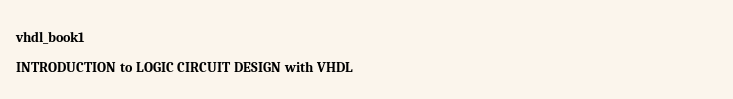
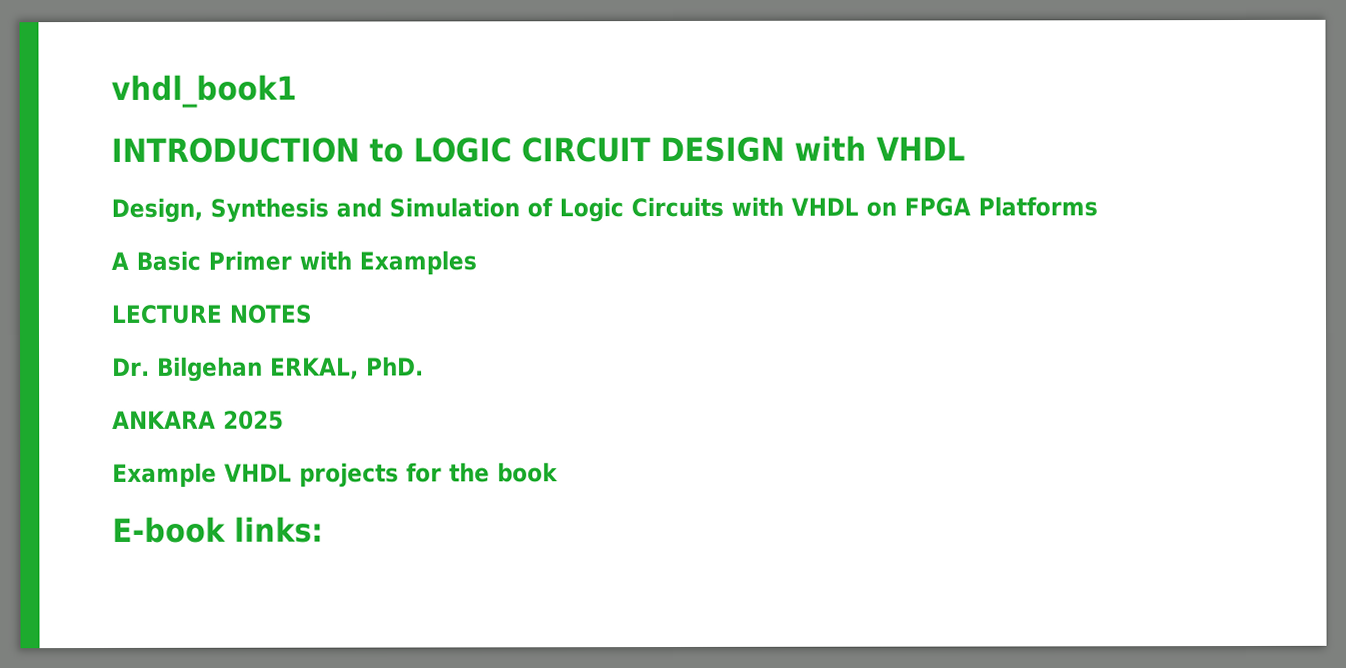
(353, 67) none -> [111,196,1098,223] [111,250,477,275] [111,304,312,324] [112,356,424,382] [112,410,284,430] [112,462,558,488] [112,516,324,543] // Design, Synthesis and Simulation of Logic Circuits with VHDL on FPGA Platforms // A Basic Primer with Examples // LECTURE NOTES // Dr. Bilgehan ERKAL, PhD. // ANKARA 2025 // Example VHDL projects for the book // E-book links:

